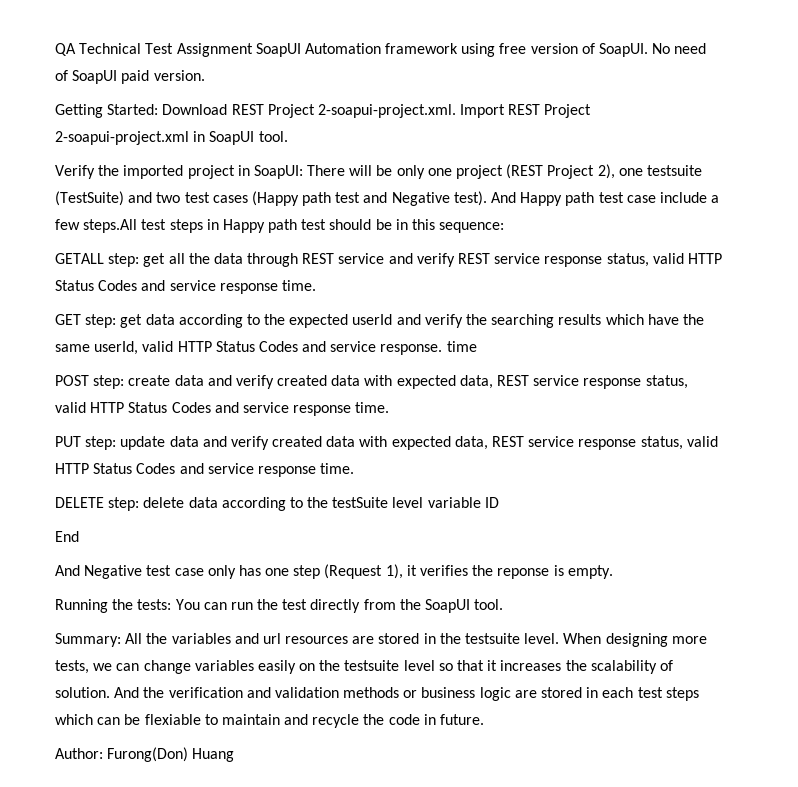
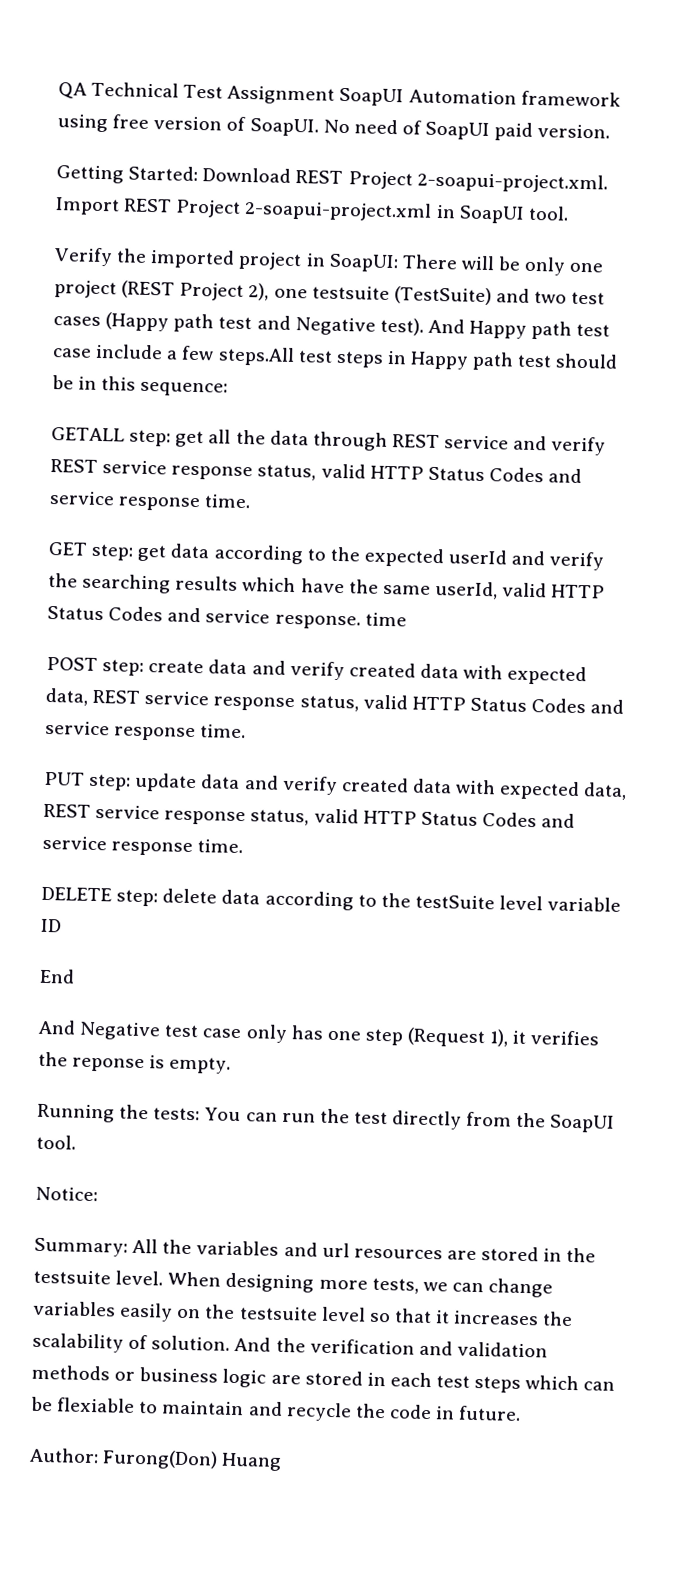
(504, 604) none -> [35,1186,98,1202] // Notice:

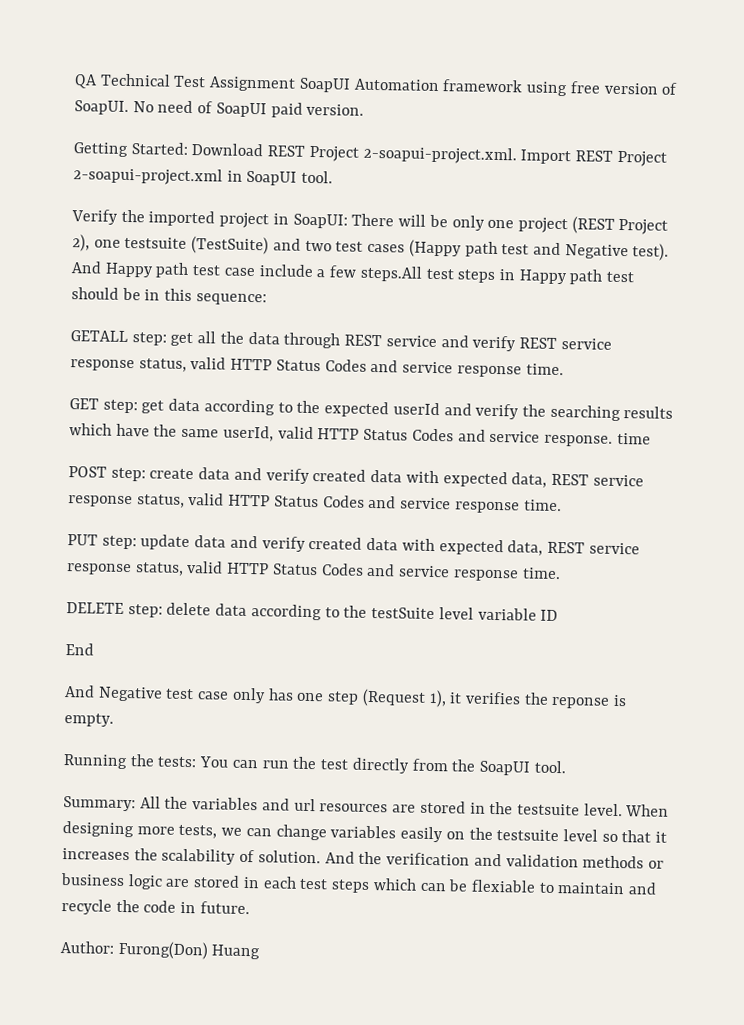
[35,1186,98,1202] // Notice: -> (566, 767) none

